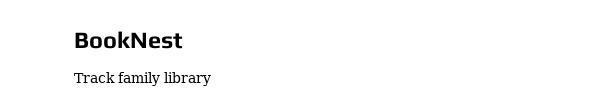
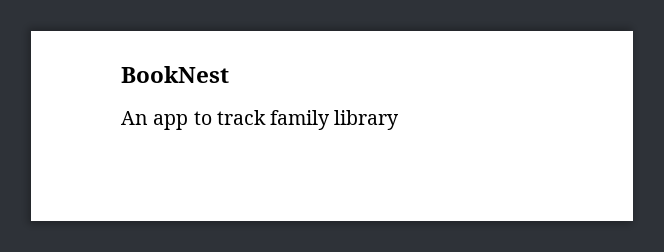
[74,72,115,83] Track -> [121,110,266,130] An app to track

